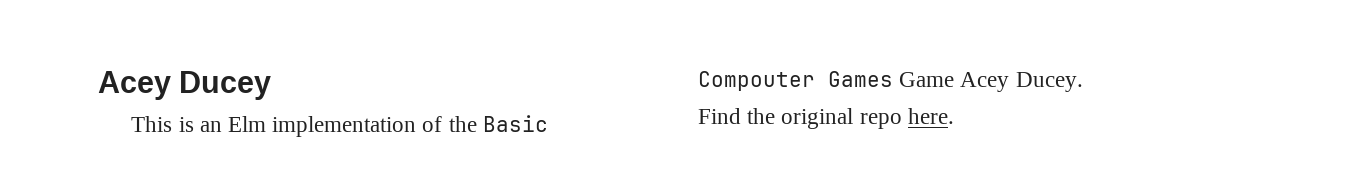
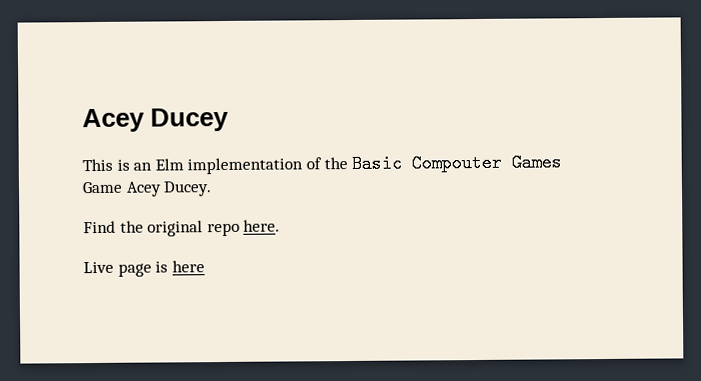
(954, 116) none -> [83,260,205,277] // Live page is here

